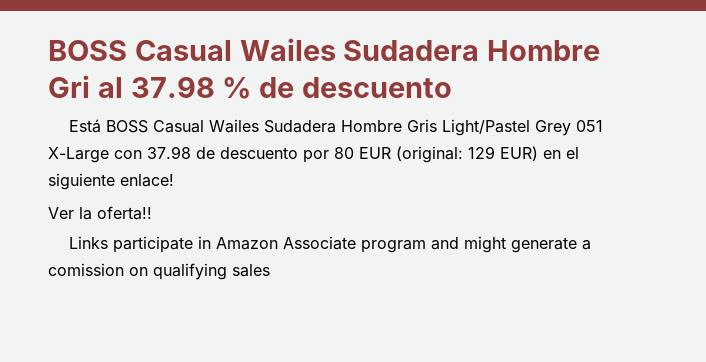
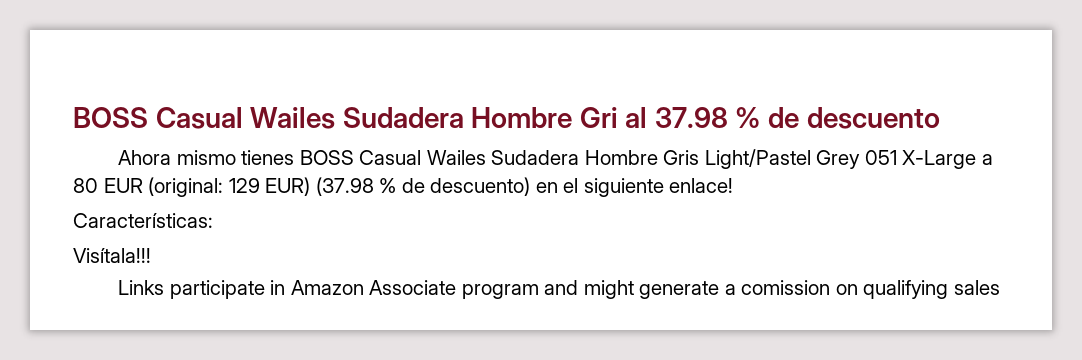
[69,119,102,133] Está -> [118,150,295,165] Ahora mismo tienes
[114,146,329,163] con 37.98 de descuento por -> [981,154,993,165] a
(538, 153) none -> [315,177,531,196] (37.98 % de descuento)
[48,206,152,220] Ver la oferta!! -> [73,213,213,228] [73,248,151,263] Características: // Visítala!!!

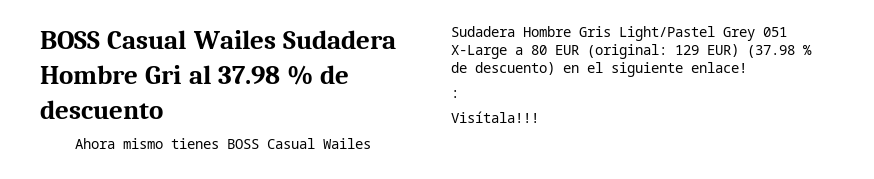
[73,213,213,228] Características: -> [451,90,459,98] :
[118,280,1000,299] // Links participate in Amazon Associate program and might generate a comission on qualifying sales -> (539, 117) none

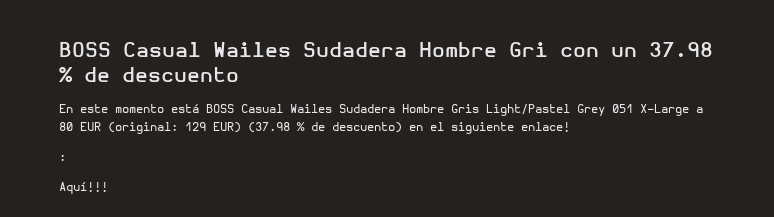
[188,65,211,84] al -> [560,47,637,57] con un
[75,138,220,149] Ahora mismo tienes -> [59,104,199,113] En este momento está
[451,111,539,123] Visítala!!! -> [59,182,108,194] Aquí!!!

